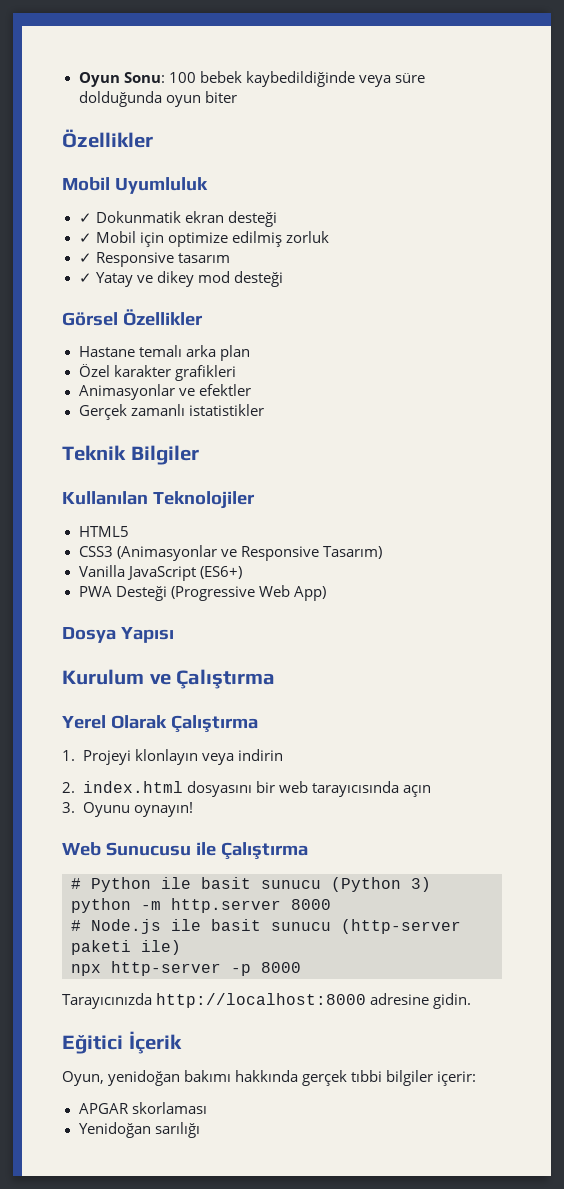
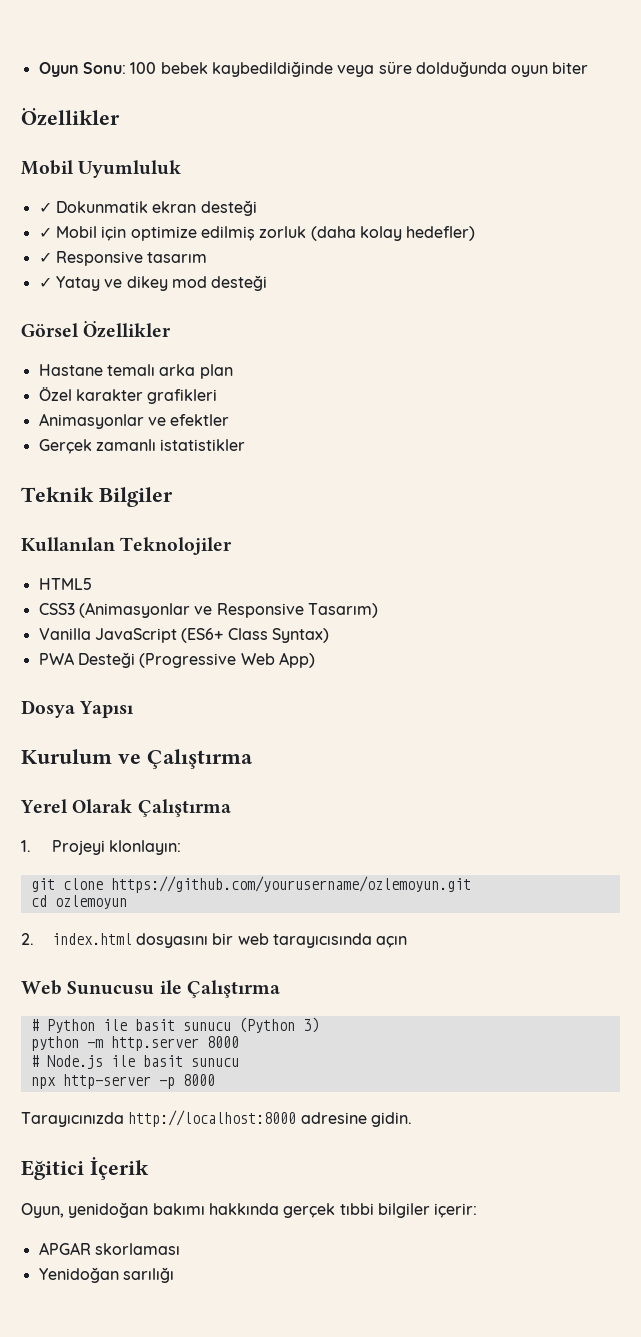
(329, 237) none -> [310,226,476,241] (daha kolay hedefler)
[199,566,242,579] (ES6+) -> [181,628,329,643] (ES6+ Class Syntax)
[135,749,284,765] klonlayın veya indirin -> [109,840,182,855] [30,876,471,893] [30,895,127,909] klonlayın: // git clone https://github.com/yourusername/ozlemoyun.git // cd ozlemoyun
[62,802,194,817] // 3. Oyunu oynayın! -> (408, 942) none
[341,919,461,934] [71,940,181,955] (http-server paketi ile) -> (239, 1062) none

